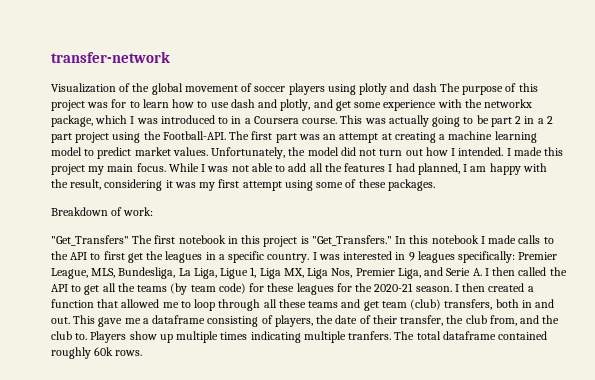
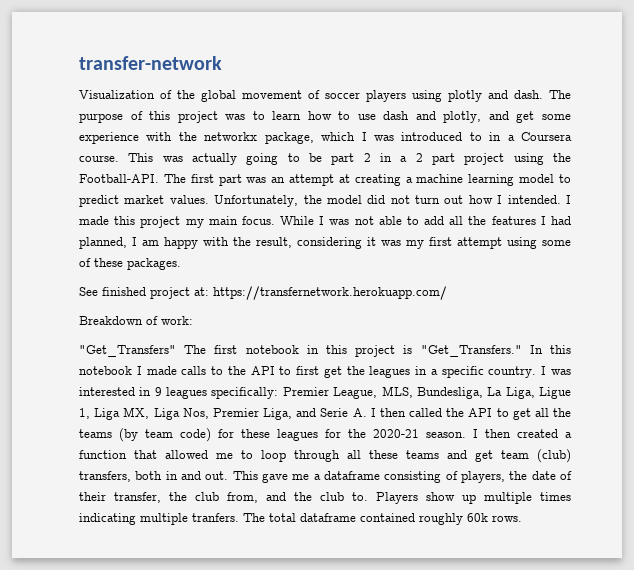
[412,83,437,92] dash -> [514,90,543,99] dash.
[111,99,127,108] for -> (246, 117) none
(435, 185) none -> [79,286,447,300] // See finished project at: https://transfernetwork.herokuapp.com/

